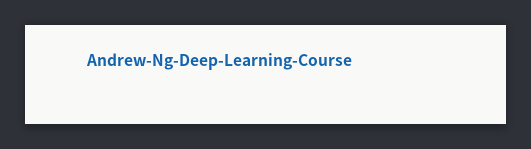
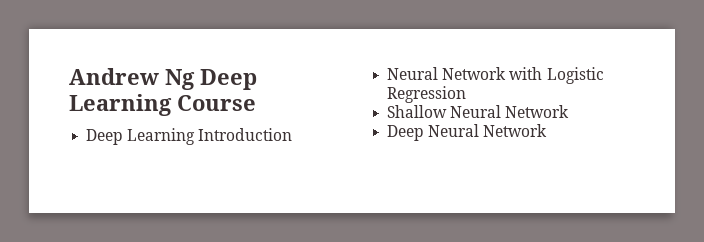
[86,53,352,70] Andrew-Ng-Deep-Learning-Course -> [69,68,257,90] [69,94,256,116] [86,128,293,145] [387,67,604,84] [387,86,467,103] [387,105,570,118] [387,124,548,141] Andrew Ng Deep Learning Course // Deep Learning Introduction // Neural Network with Logistic Regression // Shallow Neural Network // Deep Neural Network

